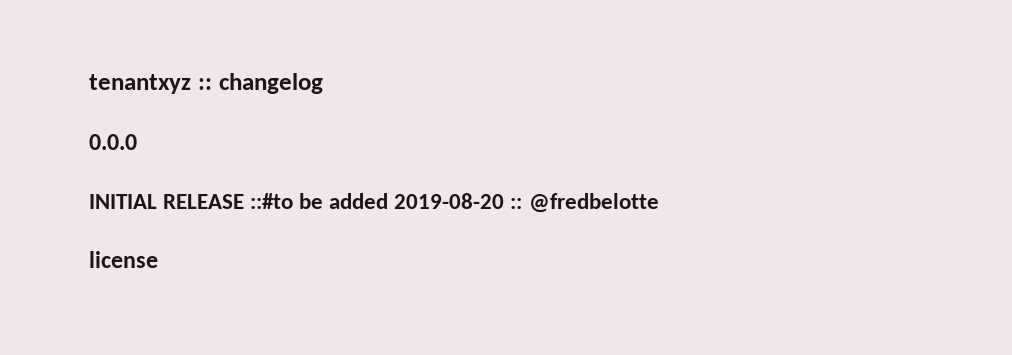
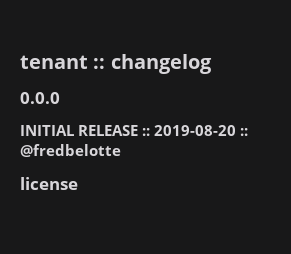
[89,74,191,94] tenantxyz -> [20,55,88,69] tenant
[250,193,389,209] ::#to be added -> [142,128,150,136] ::

